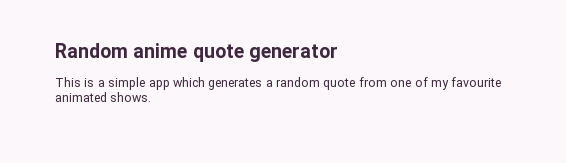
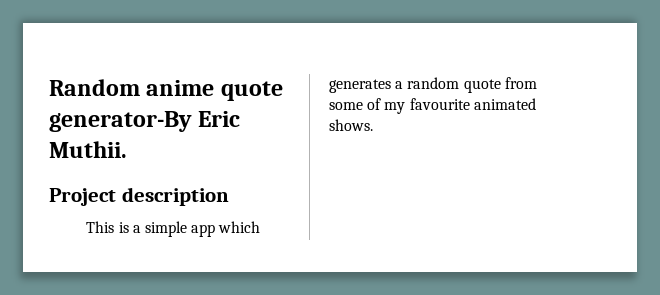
[248,44,338,62] generator -> [49,111,241,132] [49,141,127,158] [49,187,229,206] generator-By Eric Muthii. // Project description
[390,80,412,87] one -> [329,102,363,110] some

